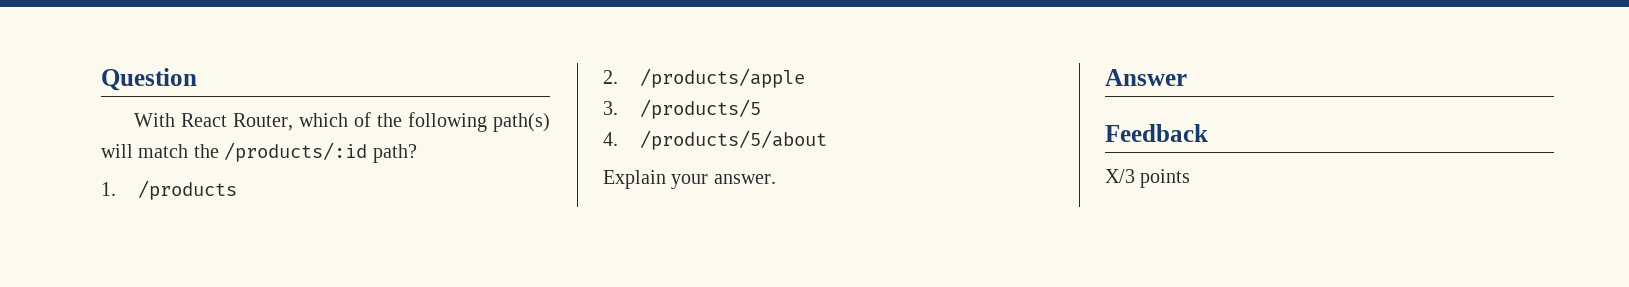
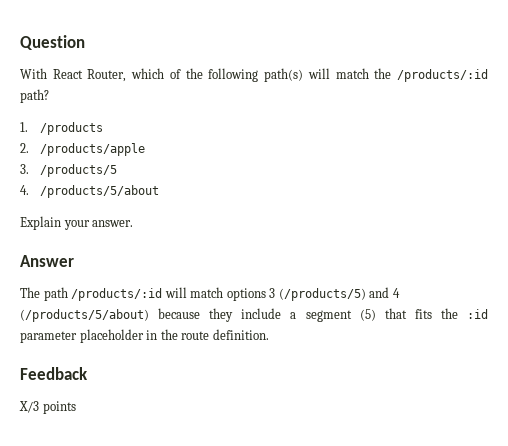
(1187, 77) none -> [20,287,400,301] [20,308,489,322] [20,329,269,343] // The path /products/:id will match options 3 (/products/5) and 4 (/products/5/about) because they include a segment (5) that fits the :id parameter placeholder in the route definition.

